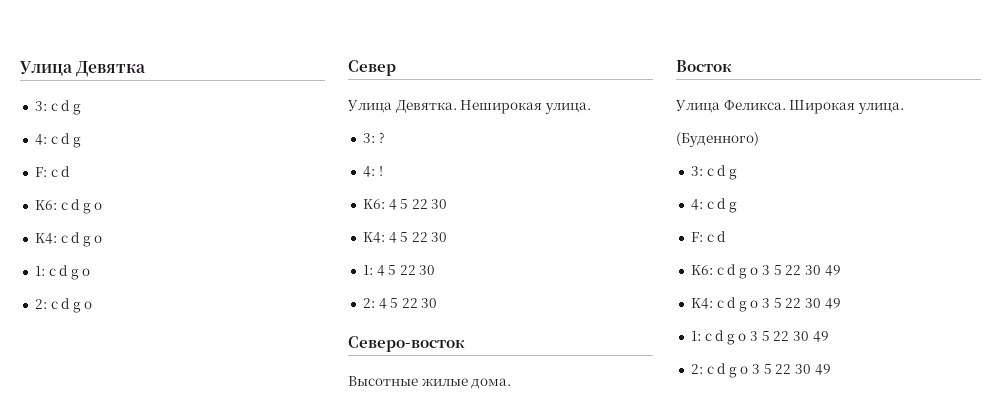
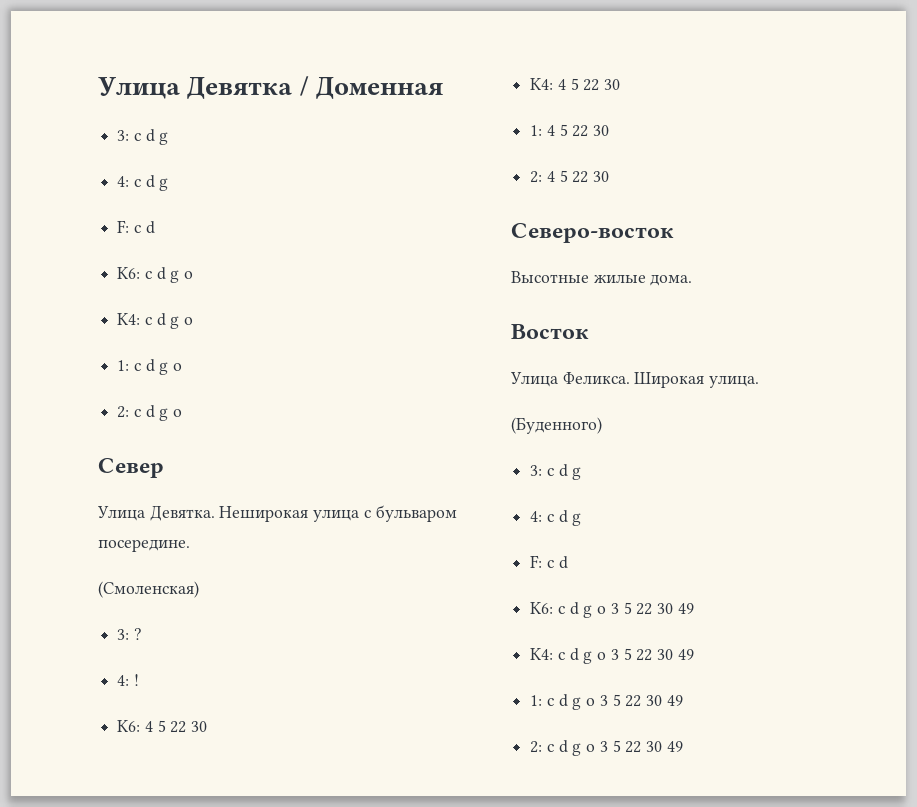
(147, 69) none -> [299,76,444,99] / Доменная
[544,102,591,114] улица. -> [313,505,457,522] [98,539,190,552] [98,581,199,598] улица с бульваром посередине. // (Смоленская)

